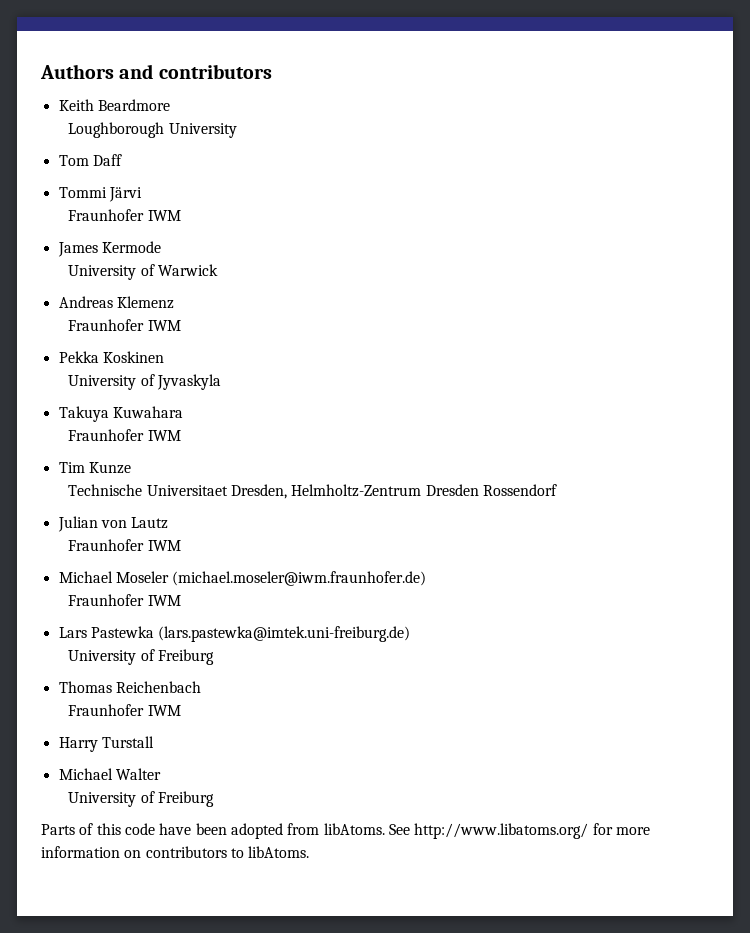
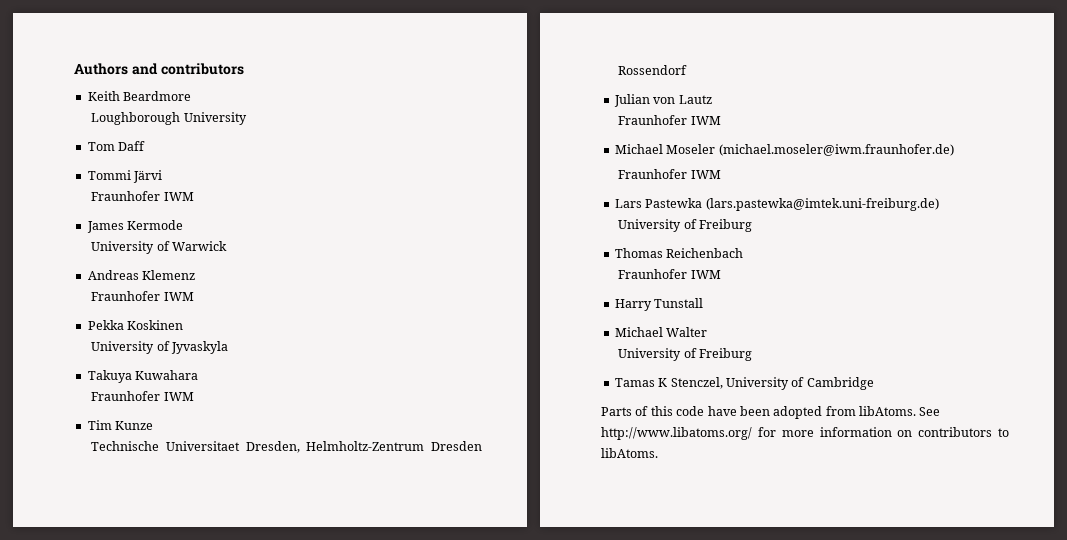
[101,736,154,748] Turstall -> [654,298,704,308] Tunstall
(214, 799) none -> [614,377,874,390] // Tamas K Stenczel, University of Cambridge

